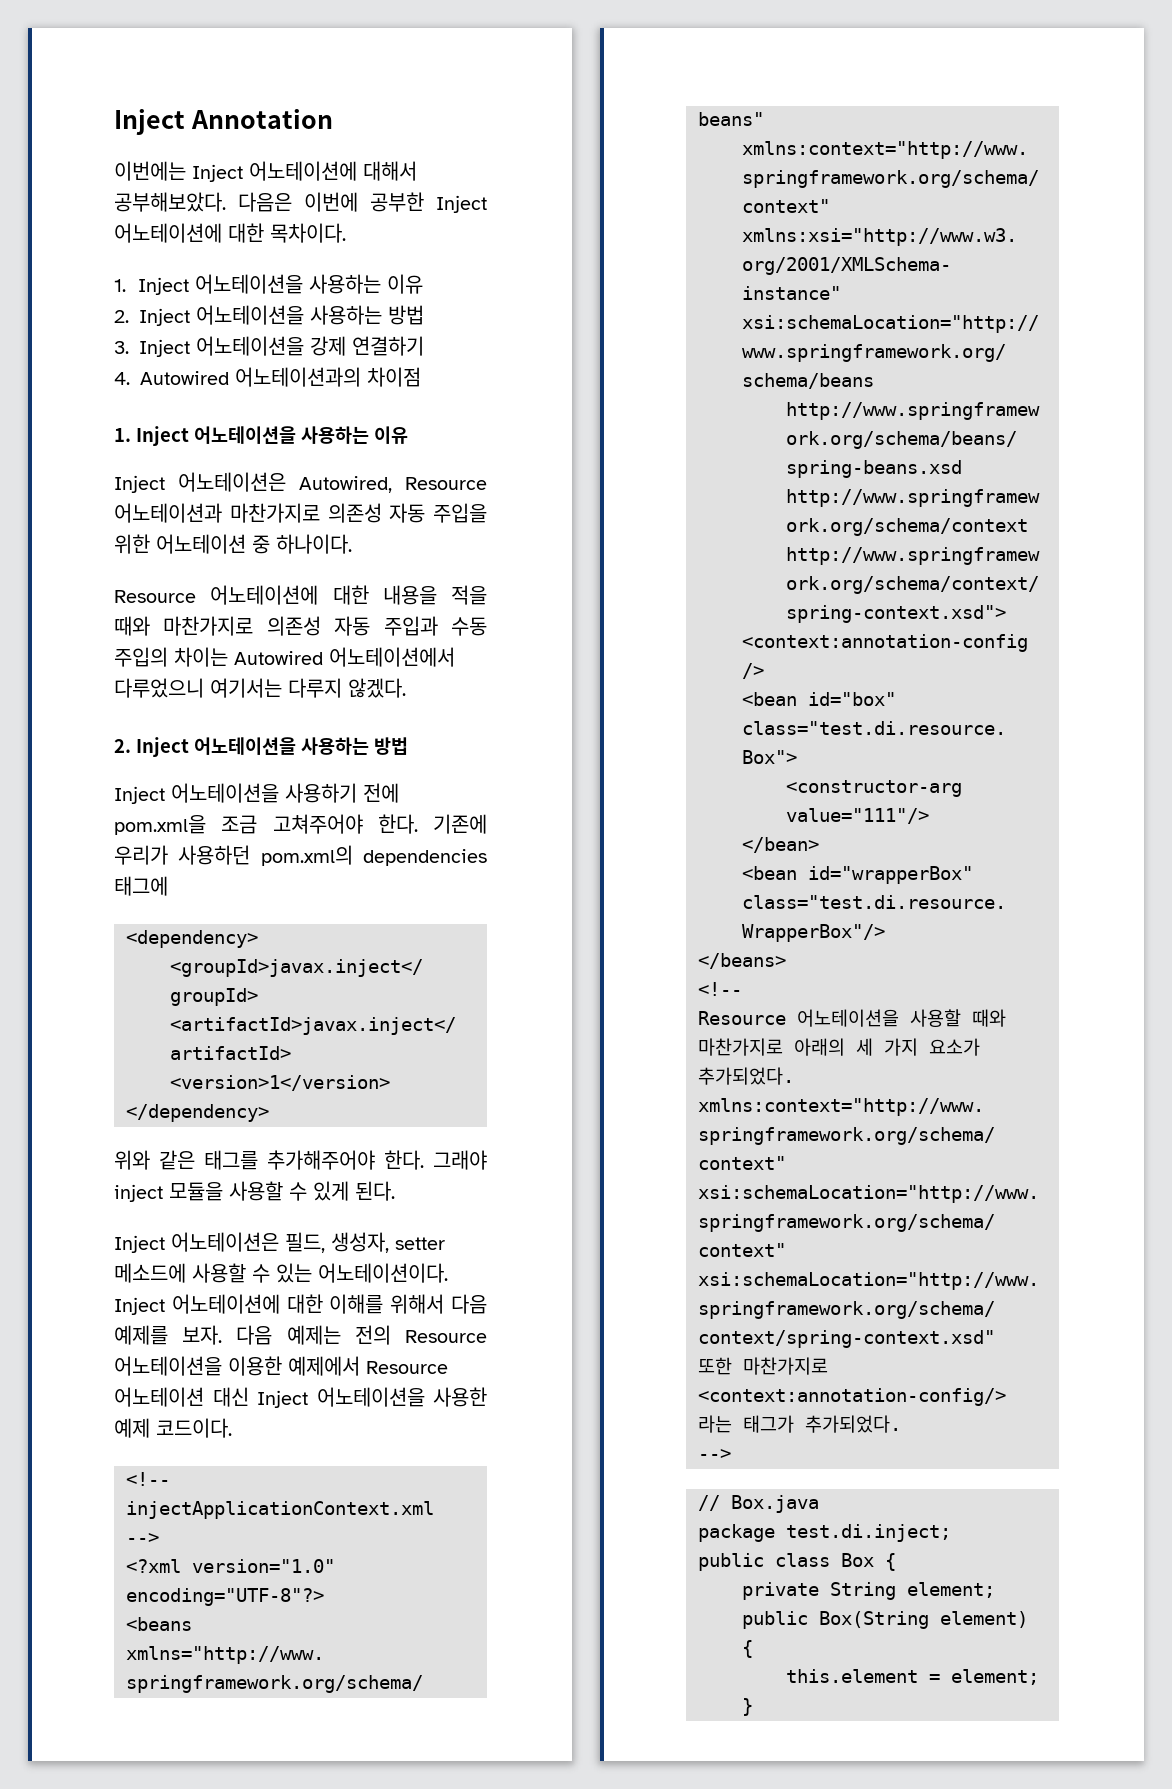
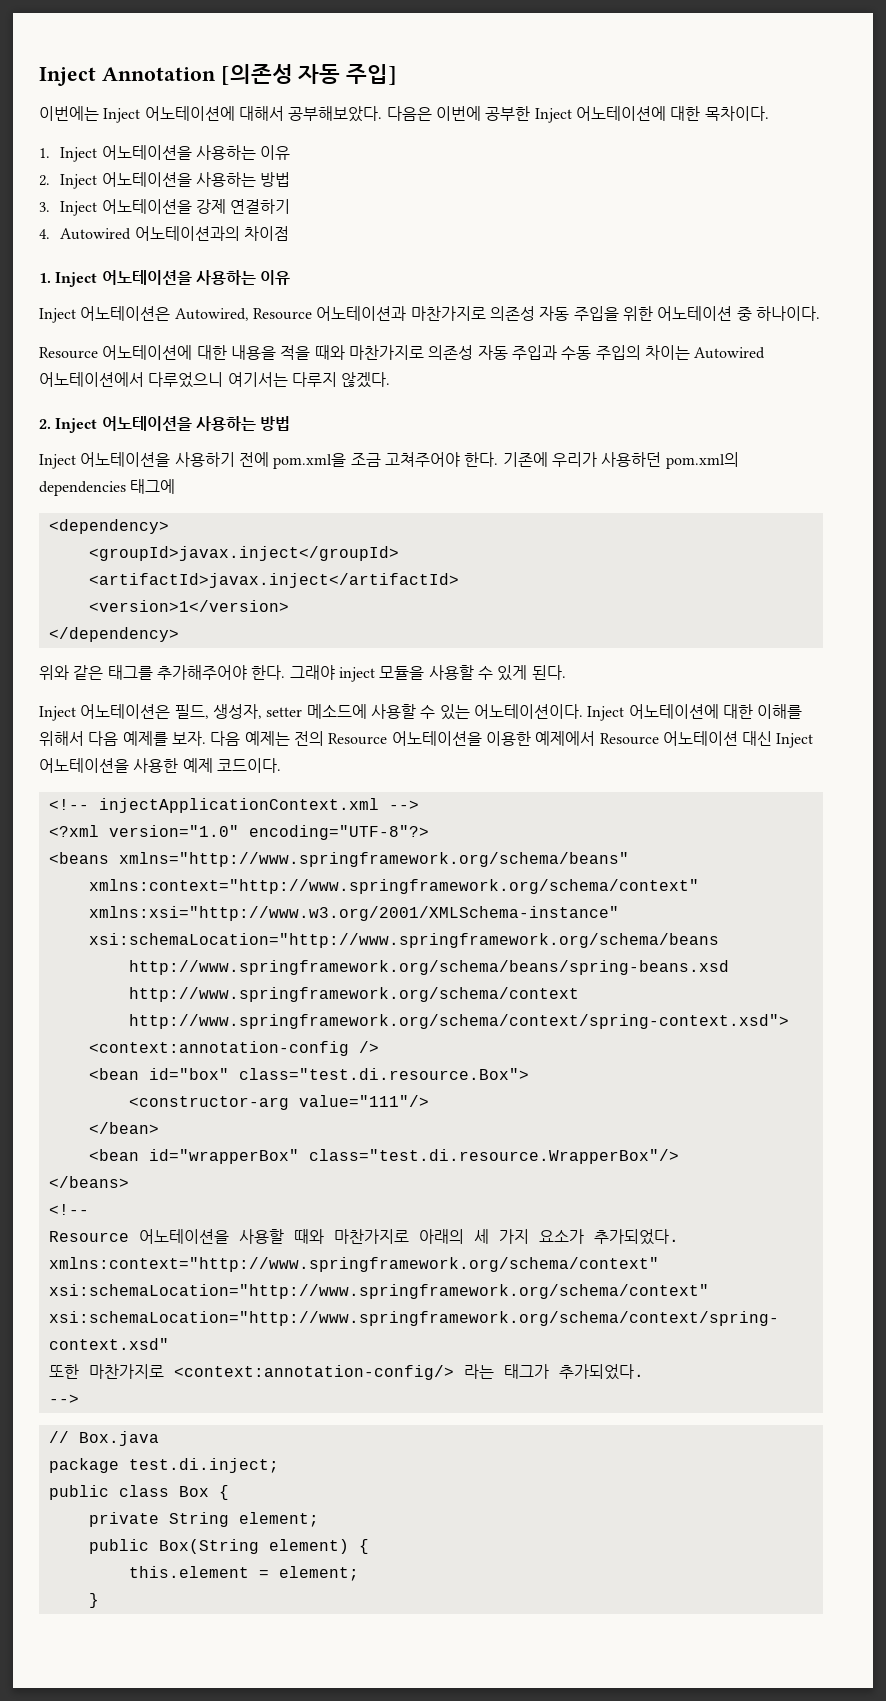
(333, 119) none -> [220,64,398,85] [의존성 자동 주입]

